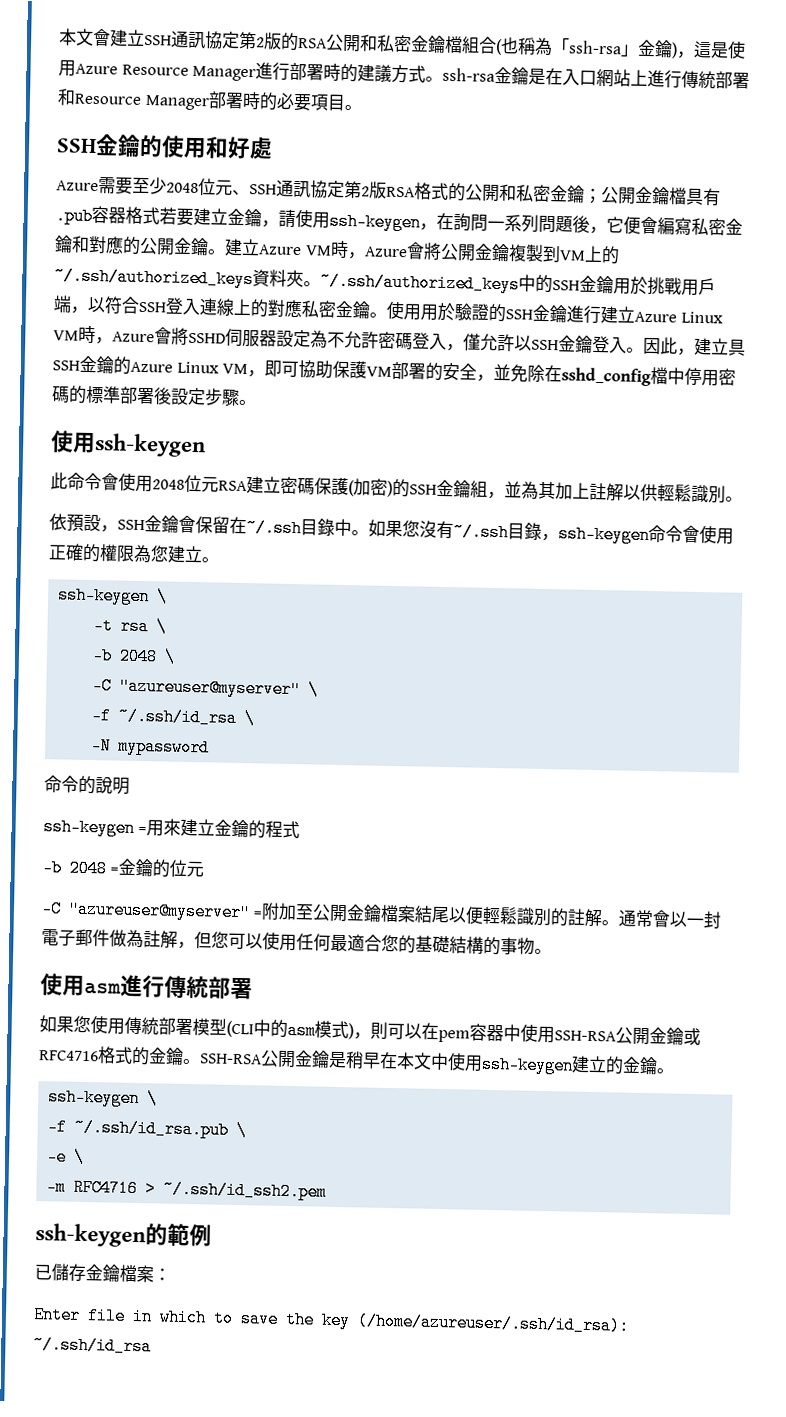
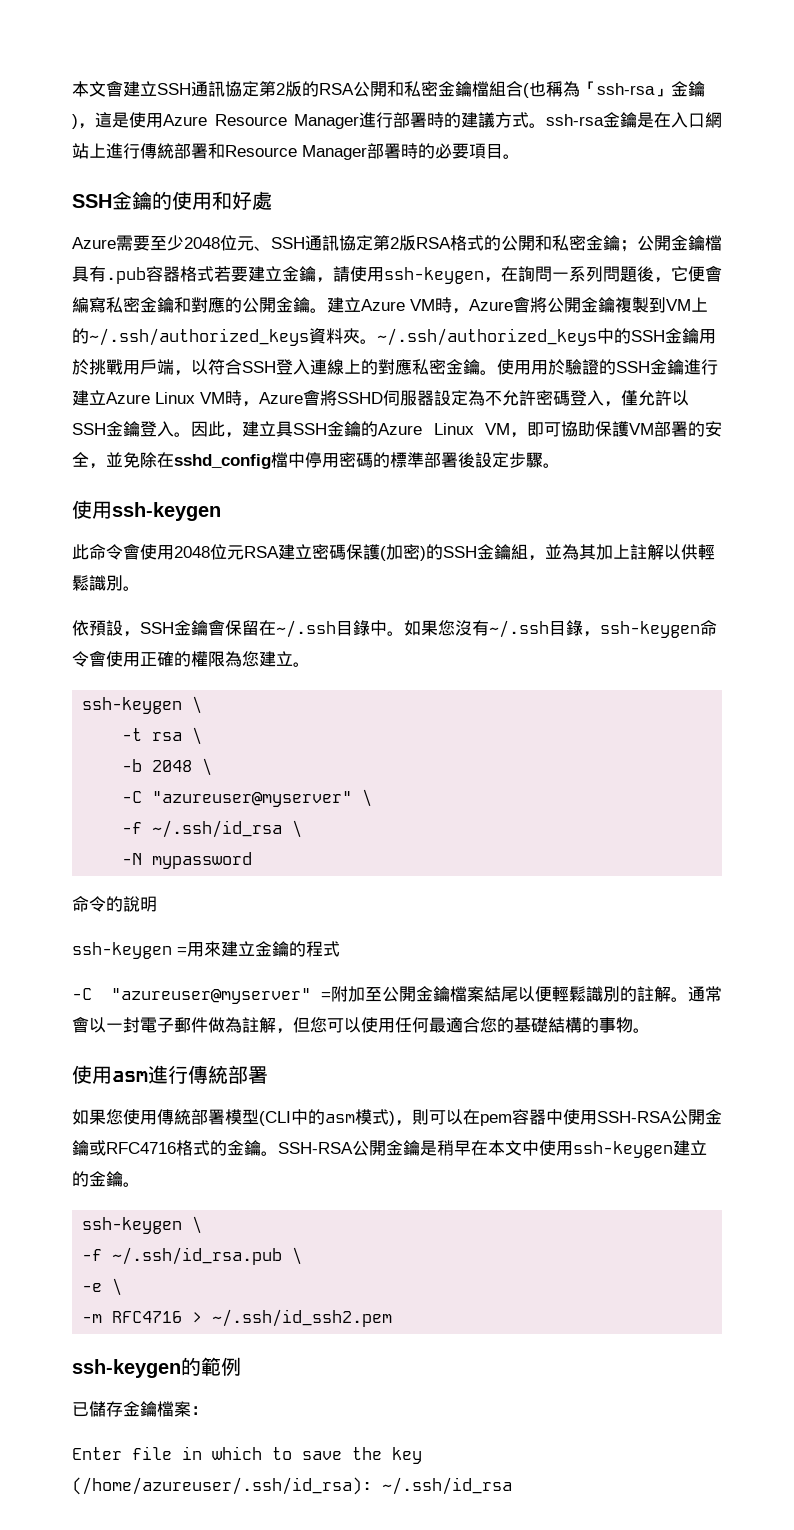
[42,858,204,878] // -b 2048 =金鑰的位元 -> (340, 949) none

